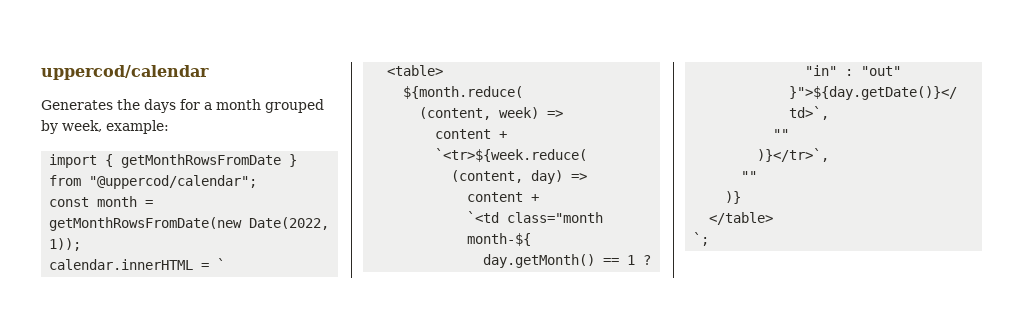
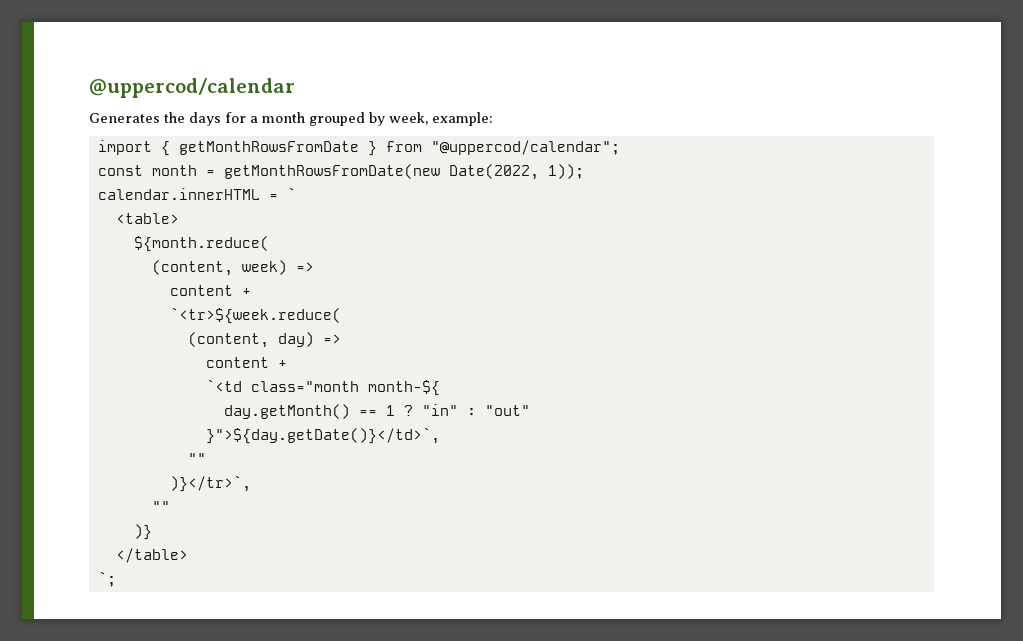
[41,65,209,80] uppercod/calendar -> [89,78,295,98] @uppercod/calendar

